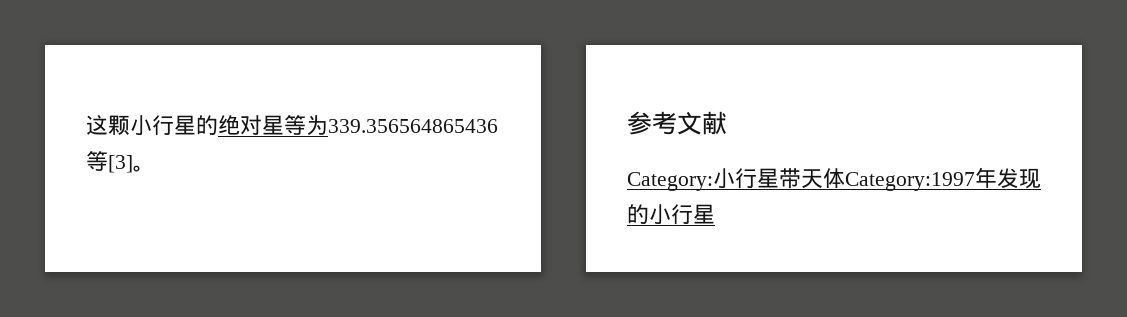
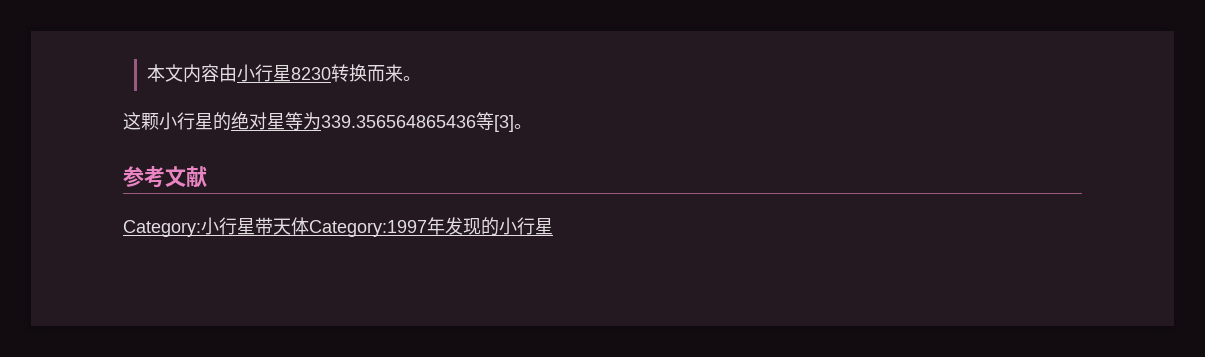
(86, 125) none -> [146,64,421,83] 本文内容由小行星8230转换而来。 //

